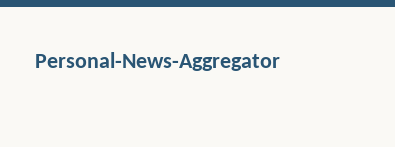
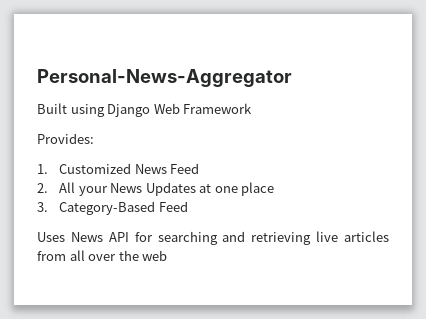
(280, 61) none -> [37,103,253,117] [37,133,94,144] [37,163,200,174] [37,182,275,196] [37,201,188,215] [37,231,389,245] [37,250,168,261] // Built using Django Web Framework // Provides: // 1. Customized News Feed // 2. All your News Updates at one place // 3. Category-Based Feed // Uses News API for searching and retrieving live articles from all over the web

